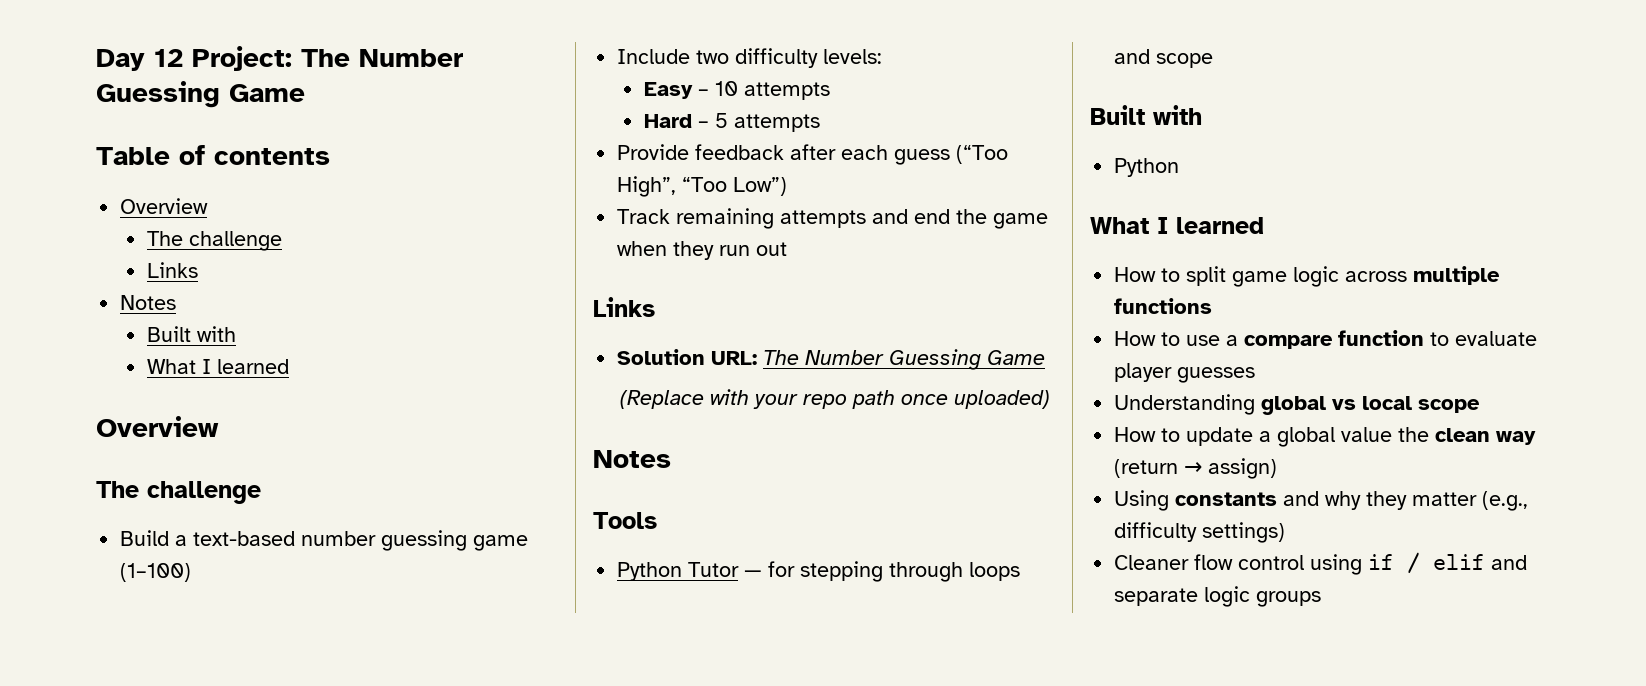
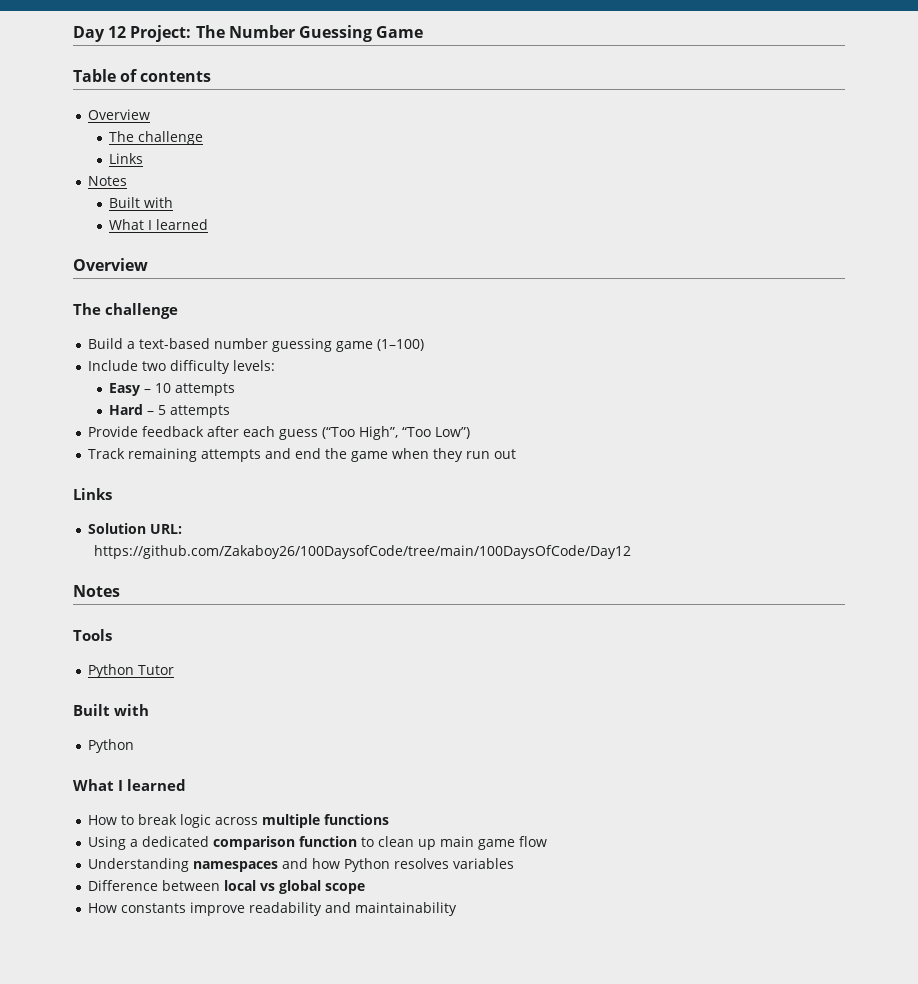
[763,349,1046,370] [620,389,1051,409] [593,450,671,468] [593,512,657,529] [617,561,1021,582] [1114,49,1214,68] The Number Guessing Game // (Replace with your repo path once uploaded) // Notes // Tools // Python Tutor — for stepping through loops and scope -> [93,545,631,559] [73,585,120,597] [73,629,112,641] [88,664,175,678] // https://github.com/Zakaboy26/100DaysofCode/tree/main/100DaysOfCode/Day12 // Notes // Tools // Python Tutor
[1186,266,1288,287] split game -> [138,814,178,825] break
[1114,330,1538,349] [1114,363,1256,383] [1114,394,1481,415] [1114,427,1537,447] [1114,458,1278,479] [1114,490,1529,511] [1114,522,1286,543] [1114,552,1528,575] [1114,586,1322,607] How to use a compare function to evaluate player guesses // Understanding global vs local scope // How to update a global value the clean way (return → assign) // Using constants and why they matter (e.g., difficulty settings) // Cleaner flow control using if / elif and separate logic groups -> [88,836,548,850] [88,858,515,872] [88,880,366,894] [88,902,458,916] Using a dedicated comparison function to clean up main game flow // Understanding namespaces and how Python resolves variables // Difference between local vs global scope // How constants improve readability and maintainability

